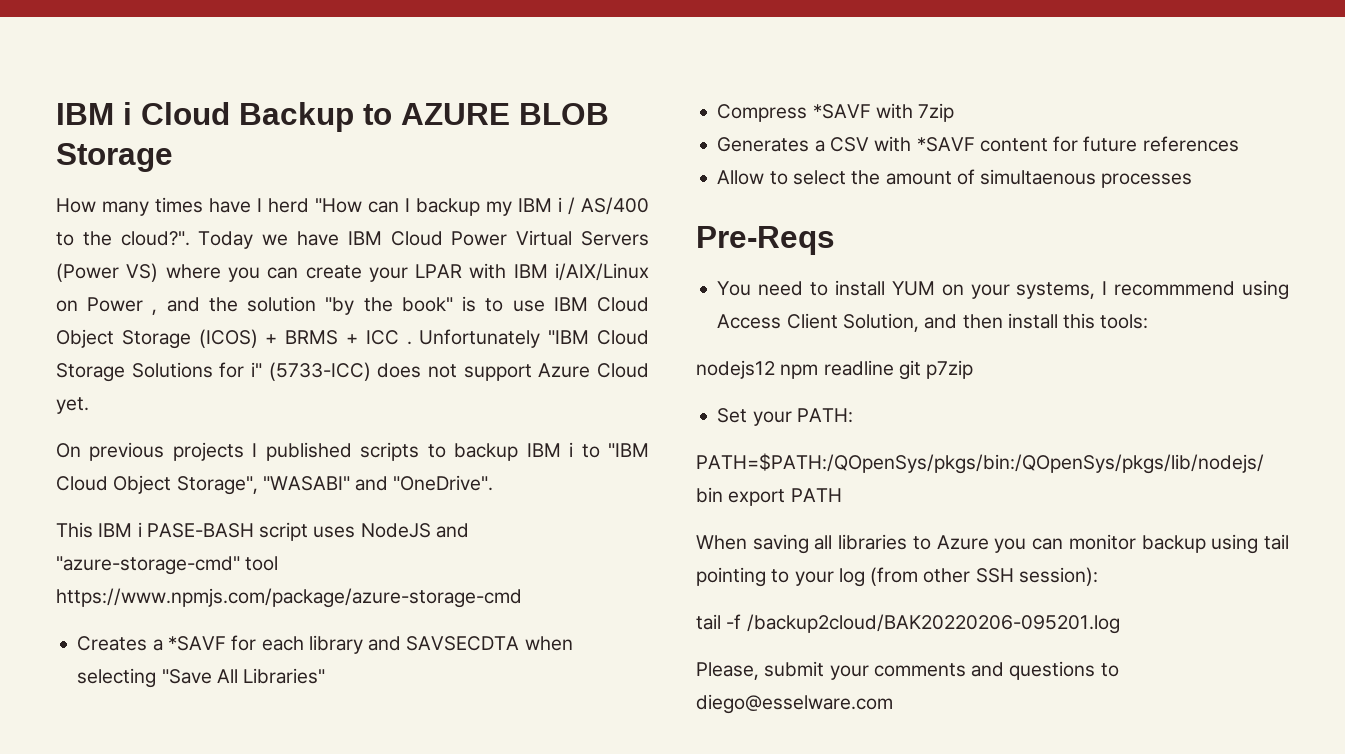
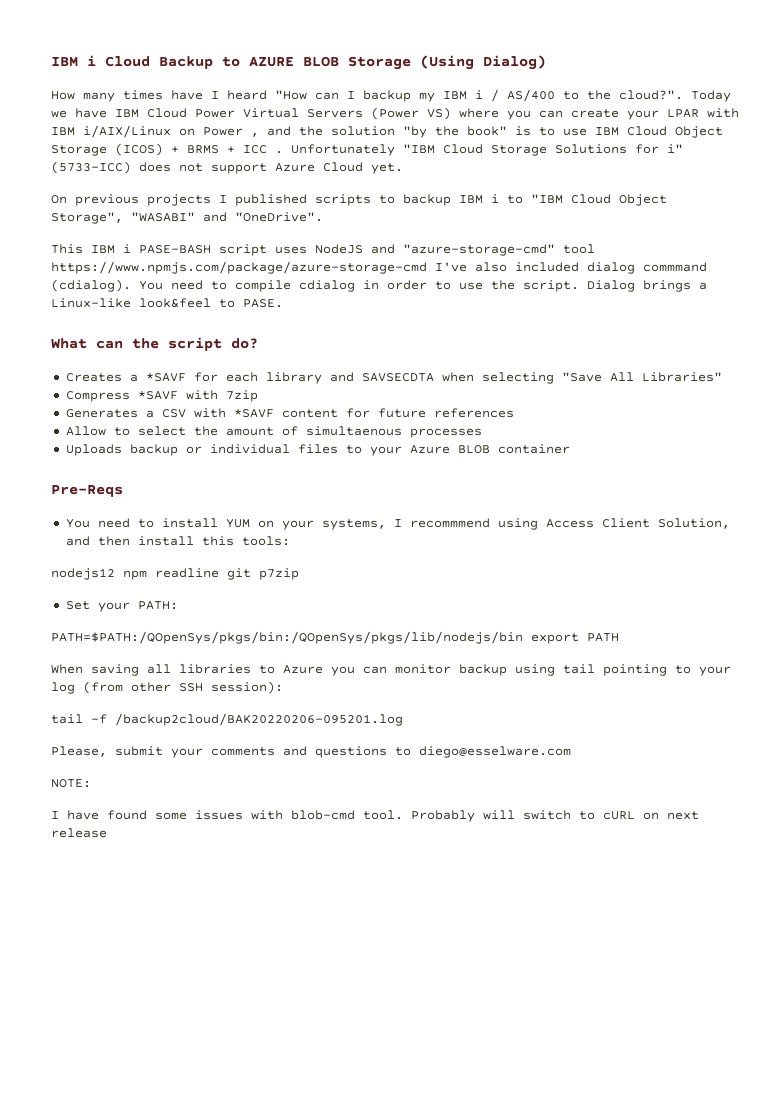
(173, 157) none -> [420,55,546,70] (Using Dialog)
[268,198,309,213] herd -> [227,90,267,100] heard
(522, 598) none -> [435,262,707,274] [51,279,707,292] [51,298,283,308] [51,337,258,351] I've also included dialog commmand (cdialog). You need to compile cdialog in order to use the script. Dialog brings a Linux-like look&feel to PASE. // What can the script do?
(1193, 180) none -> [65,444,570,456] // Uploads backup or individual files to your Azure BLOB container
(893, 704) none -> [51,779,91,788] [51,810,699,822] [51,828,107,838] // NOTE: // I have found some issues with blob-cmd tool. Probably will switch to cURL on next release

